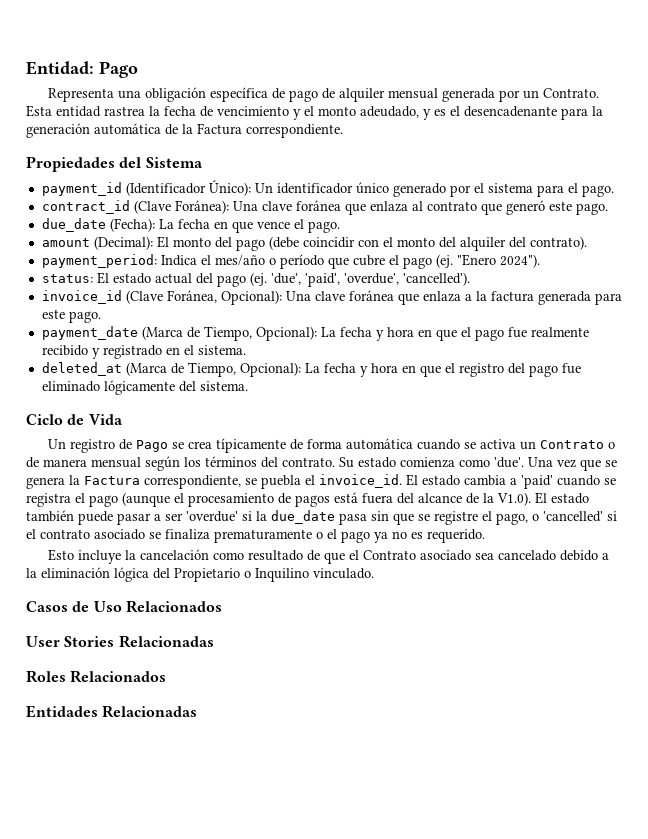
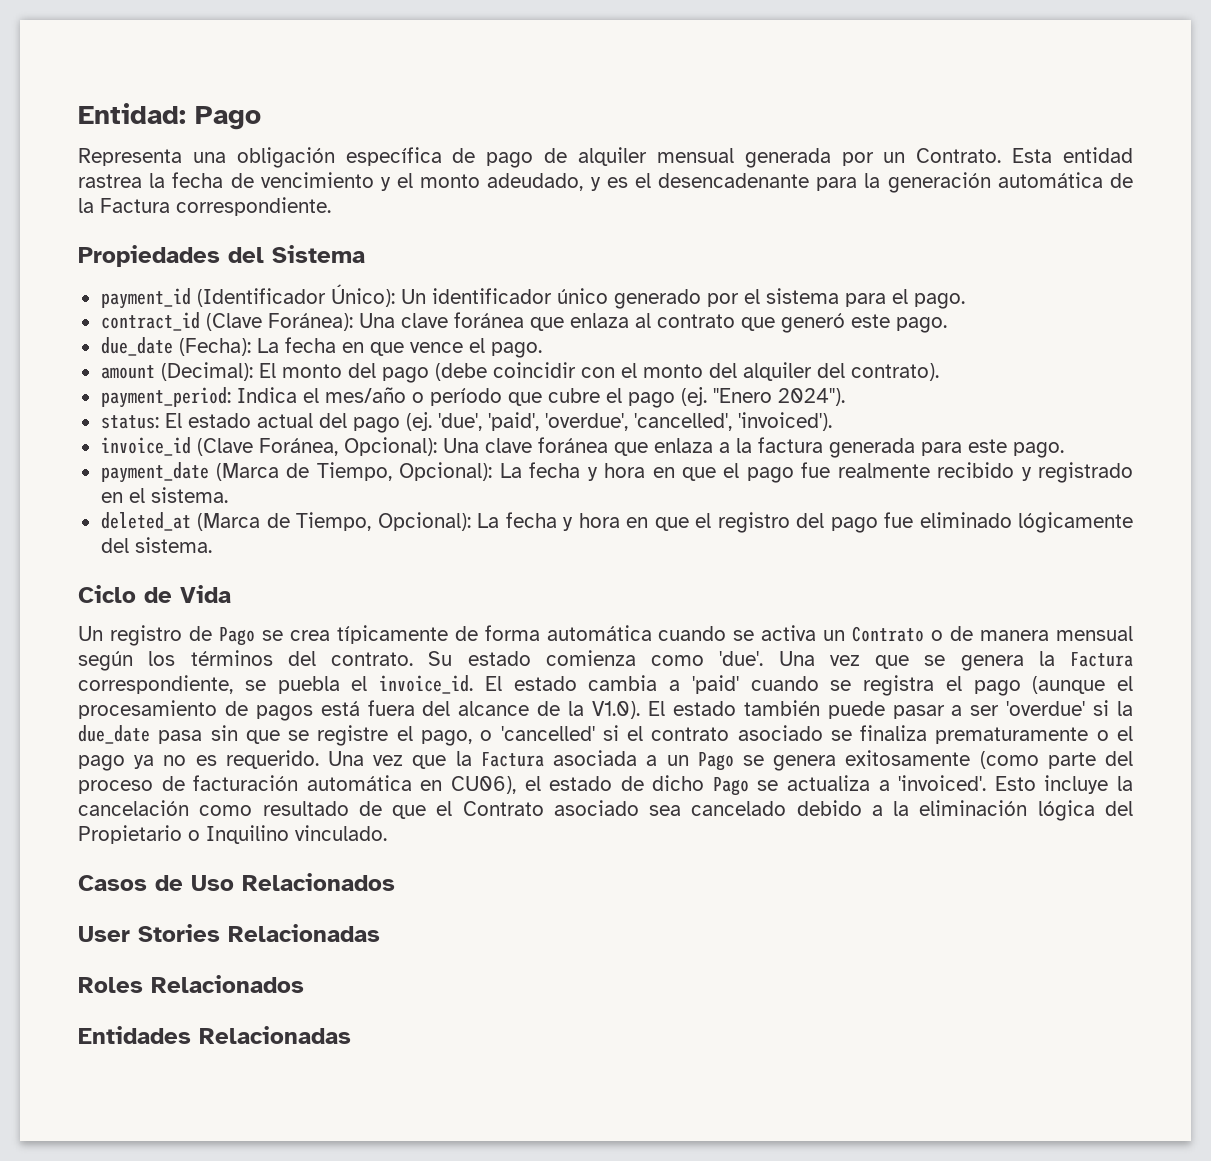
[402,272,470,286] 'cancelled'). -> [633,412,832,431] 'cancelled', 'invoiced').
(485, 536) // -> [328,750,1133,771] [78,775,987,796] Una vez que la Factura asociada a un Pago se genera exitosamente (como parte del proceso de facturación automática en CU06), el estado de dicho Pago se actualiza a 'invoiced'.

